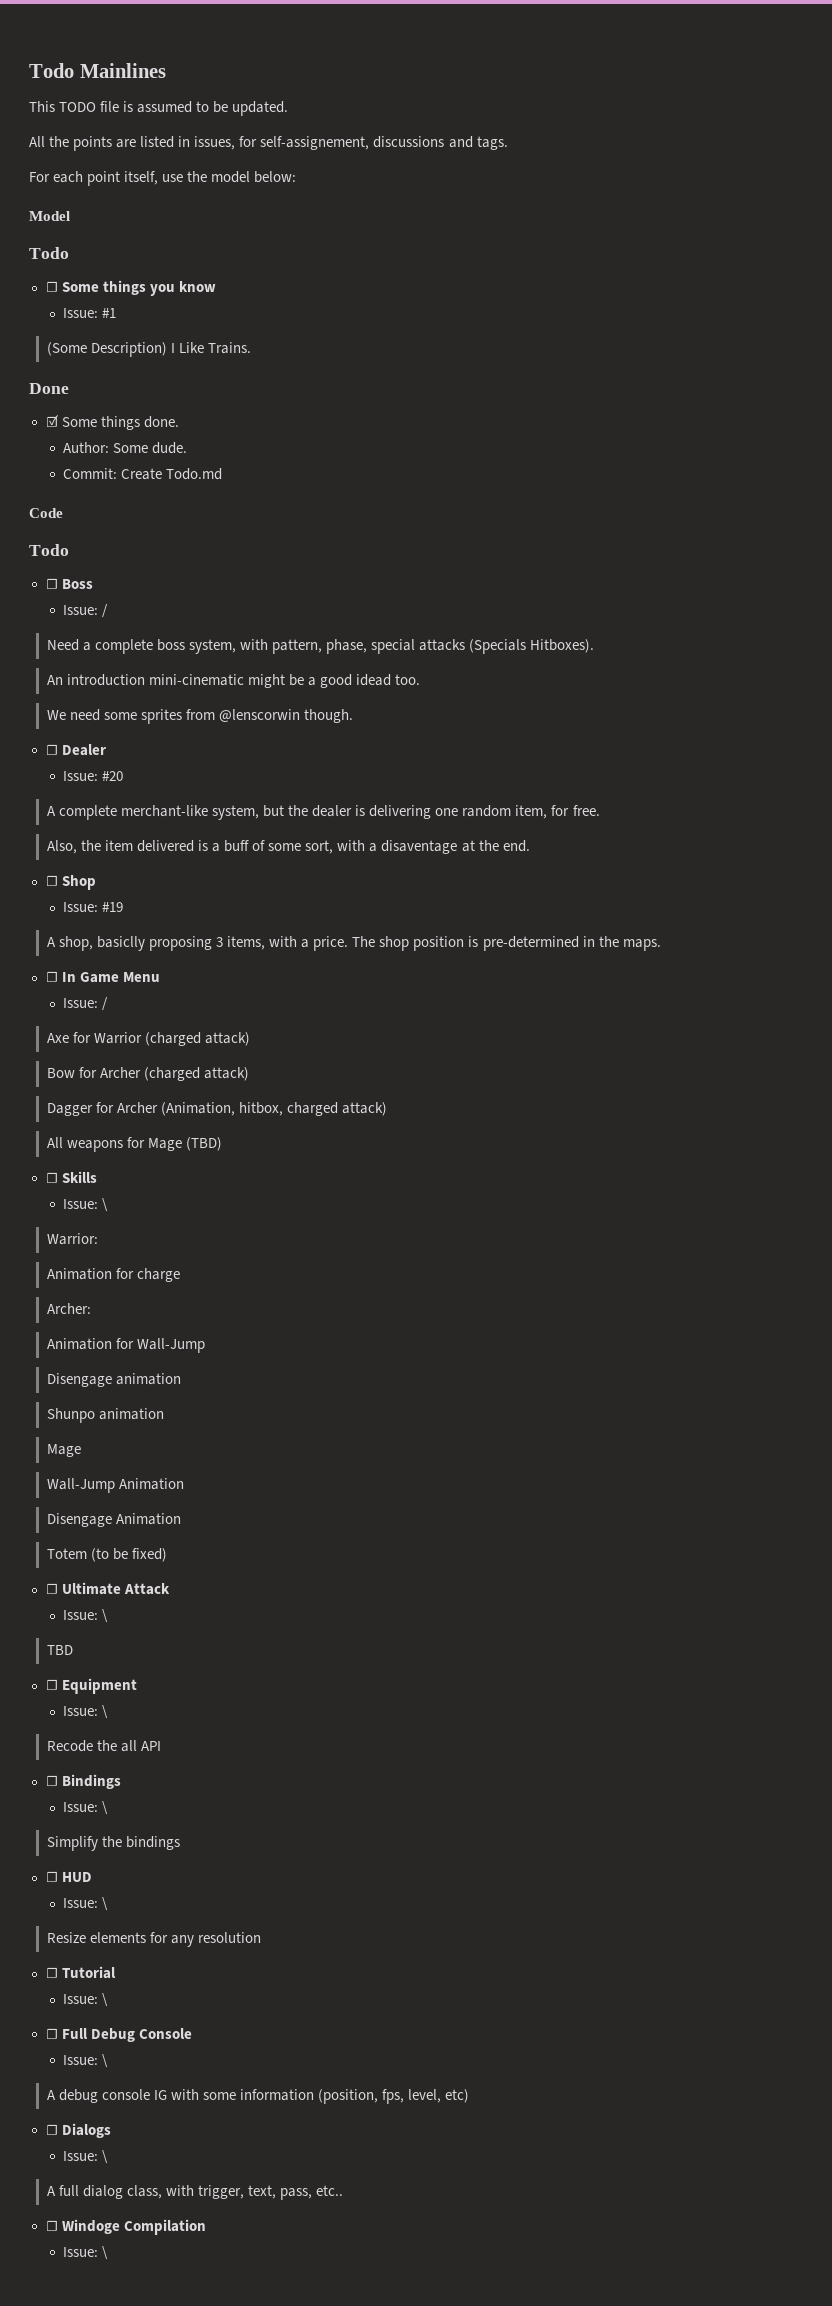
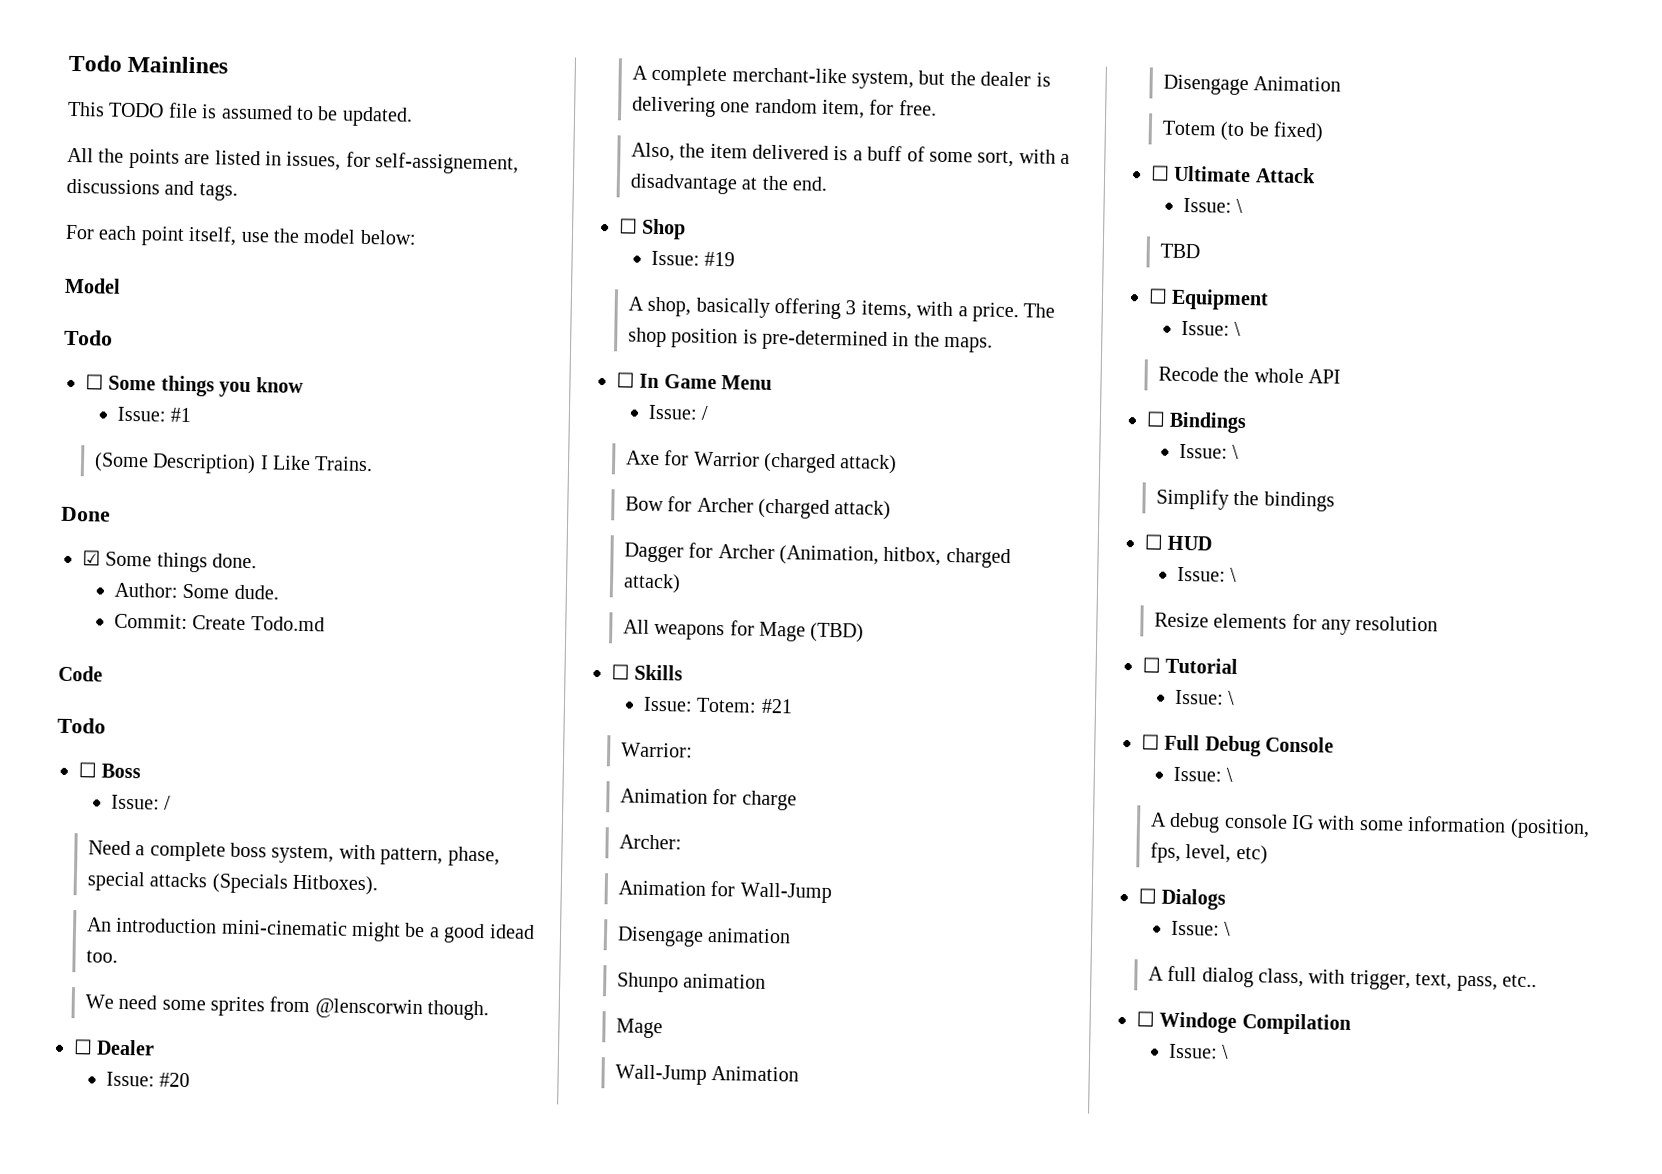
[381,840,458,854] disaventage -> [629,173,738,195] disadvantage
[96,936,212,951] basiclly proposing -> [695,297,841,320] basically offering
[102,1198,109,1212] \ -> [696,697,793,714] Totem: #21
[120,1740,137,1752] all -> [1253,368,1304,384] whole

